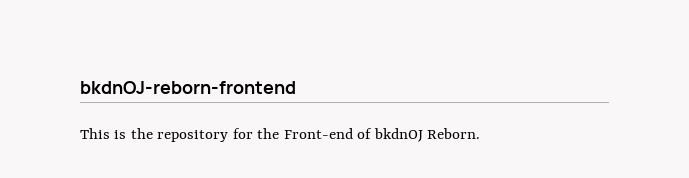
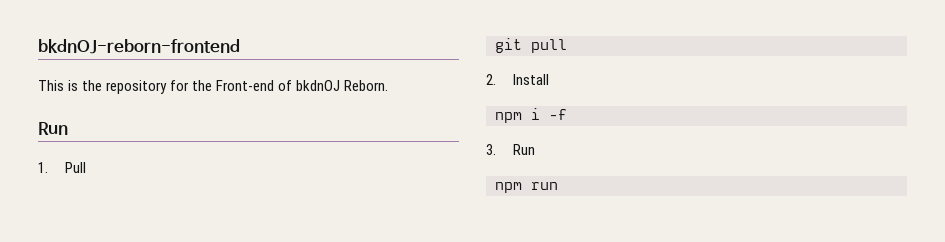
(481, 133) none -> [38,122,68,135] [38,162,86,173] [495,38,567,53] [486,74,549,85] [495,108,567,123] [486,144,535,155] [495,182,558,193] // Run // 1. Pull // git pull // 2. Install // npm i -f // 3. Run // npm run

